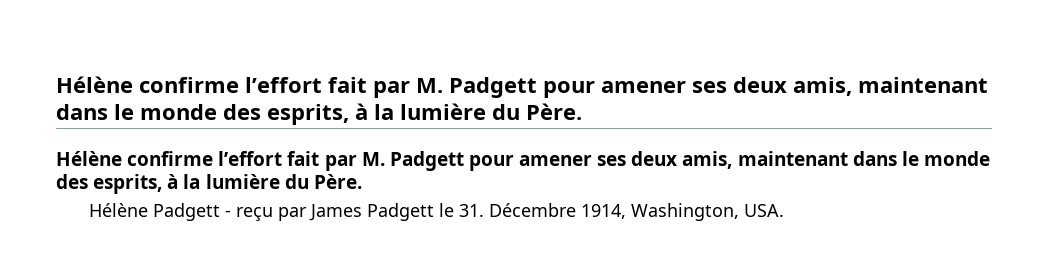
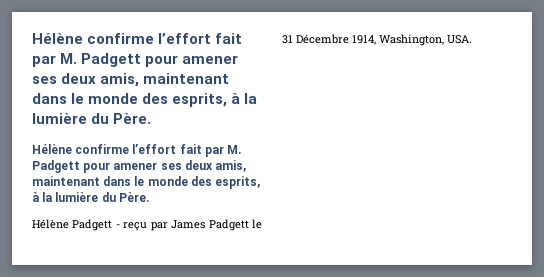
[458,204,484,217] 31. -> [282,35,293,44] 31

